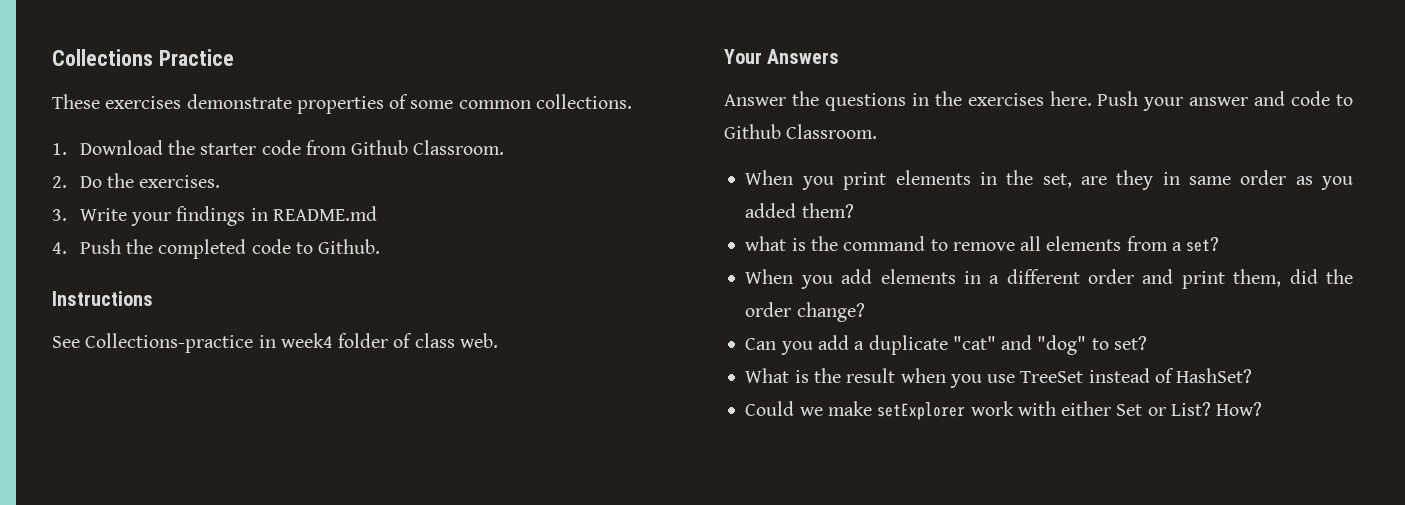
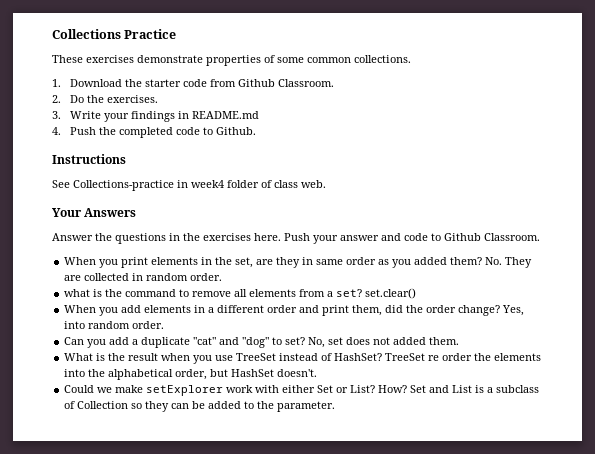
(854, 210) none -> [485,257,533,268] [64,273,223,281] No. They are collected in random order.
(1220, 244) none -> [365,288,417,299] set.clear()
(865, 312) none -> [502,305,525,316] [64,321,165,329] Yes, into random order.
(1147, 343) none -> [308,337,460,348] No, set does not added them.
(1253, 375) none -> [385,353,542,361] [64,369,318,380] TreeSet re order the elements into the alphabetical order, but HashSet doesn't.
(1263, 409) none -> [410,385,540,393] [64,401,336,412] Set and List is a subclass of Collection so they can be added to the parameter.

